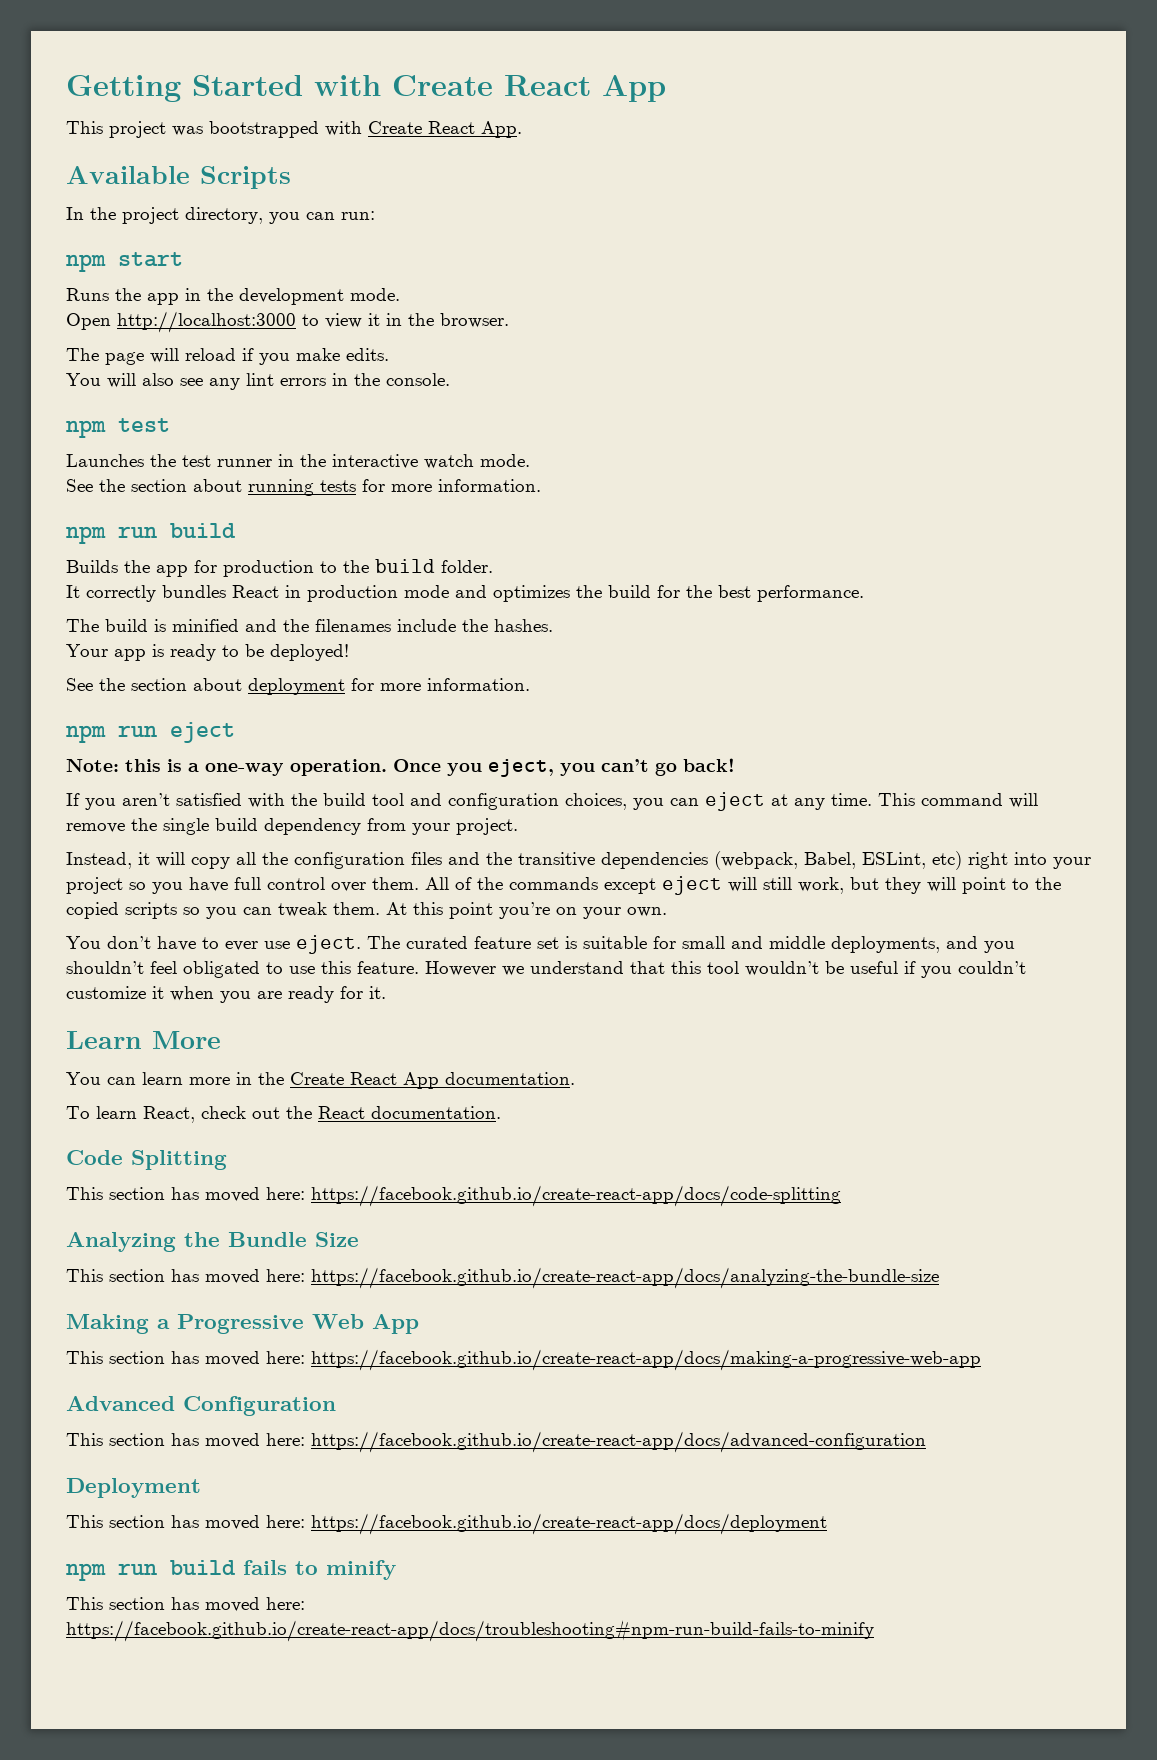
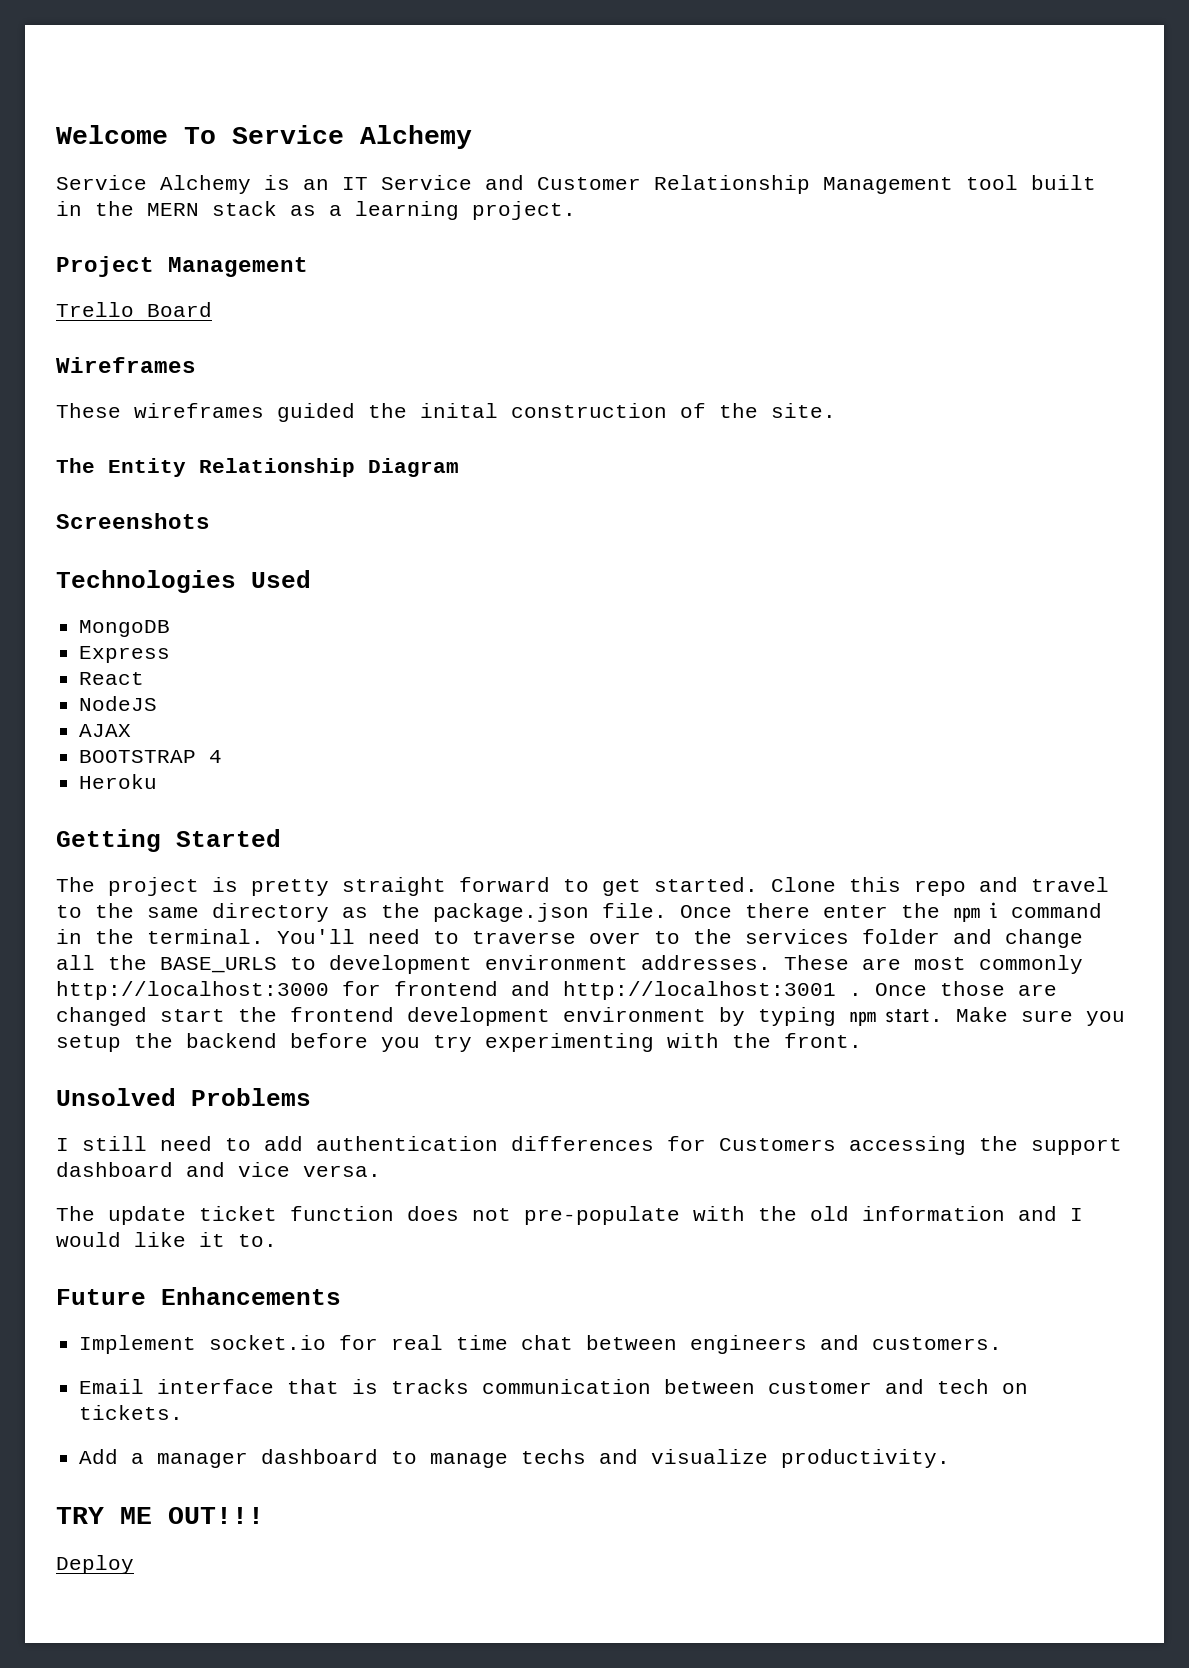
[66,75,666,102] [66,121,522,138] [66,166,291,189] [66,207,375,224] [66,252,183,272] [66,288,400,305] [66,311,509,333] [66,348,389,365] [66,373,450,390] [66,418,170,438] [66,454,530,469] [66,479,541,496] [66,523,236,544] [66,559,493,577] [66,585,864,602] [66,619,553,632] [66,644,349,661] [66,678,530,695] [66,722,235,743] [66,758,735,777] [66,792,1038,811] [66,818,518,835] [66,851,1091,870] [66,876,1061,895] [66,902,667,919] [66,935,1015,954] [66,961,1026,978] [66,986,386,1003] [66,1031,221,1049] [66,1072,575,1089] [66,1106,501,1123] [66,1150,227,1170] [66,1185,841,1207] [66,1232,359,1252] [66,1267,939,1289] [66,1314,419,1334] [66,1349,981,1371] [66,1396,336,1416] [66,1431,926,1453] [66,1478,201,1498] [66,1513,827,1535] [66,1560,396,1581] [66,1597,305,1612] [66,1620,874,1642] Getting Started with Create React App // This project was bootstrapped with Create React App. // Available Scripts // In the project directory, you can run: // npm start // Runs the app in the development mode. // Open http://localhost:3000 to view it in the browser. // The page will reload if you make edits. // You will also see any lint errors in the console. // npm test // Launches the test runner in the interactive watch mode. // See the section about running tests for more information. // npm run build // Builds the app for production to the build folder. // It correctly bundles React in production mode and optimizes the build for the best performance. // The build is minified and the filenames include the hashes. // Your app is ready to be deployed! // See the section about deployment for more information. // npm run eject // Note: this is a one-way operation. Once you eject, you can’t go back! // If you aren’t satisfied with the build tool and configuration choices, you can eject at any time. This command will remove the single build dependency from your project. // Instead, it will copy all the configuration files and the transitive dependencies (webpack, Babel, ESLint, etc) right into your project so you have full control over them. All of the commands except eject will still work, but they will point to the copied scripts so you can tweak them. At this point you’re on your own. // You don’t have to ever use eject. The curated feature set is suitable for small and middle deployments, and you shouldn’t feel obligated to use this feature. However we understand that this tool wouldn’t be useful if you couldn’t customize it when you are ready for it. // Learn More // You can learn more in the Create React App documentation. // To learn React, check out the React documentation. // Code Splitting // This section has moved here: https://facebook.github.io/create-react-app/docs/code-splitting // Analyzing the Bundle Size // This section has moved here: https://facebook.github.io/create-react-app/docs/analyzing-the-bundle-size // Making a Progressive Web App // This section has moved here: https://facebook.github.io/create-react-app/docs/making-a-progressive-web-app // Advanced Configuration // This section has moved here: https://facebook.github.io/create-react-app/docs/advanced-configuration // Deployment // This section has moved here: https://facebook.github.io/create-react-app/docs/deployment // npm run build fails to minify // This section has moved here: https://facebook.github.io/create-react-app/docs/troubleshooting#npm-run-build-fails-to-minify -> [56,125,472,149] [56,175,1096,194] [56,201,576,220] [56,256,308,277] [56,302,212,317] [56,357,196,373] [56,403,836,422] [56,458,459,477] [56,513,210,529] [56,570,311,593] [79,620,171,637] [79,646,171,663] [79,672,145,685] [79,696,158,711] [79,724,132,737] [79,750,223,763] [79,774,158,789] [56,829,281,852] [56,877,1109,896] [56,902,1102,922] [56,929,1083,948] [56,955,1083,974] [56,981,1057,1000] [56,1007,1125,1026] [56,1033,862,1052] [56,1088,311,1106] [56,1136,1122,1155] [56,1162,381,1177] [56,1206,1083,1225] [56,1232,277,1247] [56,1287,341,1305] [79,1335,1003,1354] [79,1379,1029,1394] [79,1405,184,1420] [79,1449,951,1468] [56,1507,264,1524] [56,1555,134,1574] Welcome To Service Alchemy // Service Alchemy is an IT Service and Customer Relationship Management tool built in the MERN stack as a learning project. // Project Management // Trello Board // Wireframes // These wireframes guided the inital construction of the site. // The Entity Relationship Diagram // Screenshots // Technologies Used // MongoDB // Express // React // NodeJS // AJAX // BOOTSTRAP 4 // Heroku // Getting Started // The project is pretty straight forward to get started. Clone this repo and travel to the same directory as the package.json file. Once there enter the npm i command in the terminal. You'll need to traverse over to the services folder and change all the BASE_URLS to development environment addresses. These are most commonly http://localhost:3000 for frontend and http://localhost:3001 . Once those are changed start the frontend development environment by typing npm start. Make sure you setup the backend before you try experimenting with the front. // Unsolved Problems // I still need to add authentication differences for Customers accessing the support dashboard and vice versa. // The update ticket function does not pre-populate with the old information and I would like it to. // Future Enhancements // Implement socket.io for real time chat between engineers and customers. // Email interface that is tracks communication between customer and tech on tickets. // Add a manager dashboard to manage techs and visualize productivity. // TRY ME OUT!!! // Deploy

